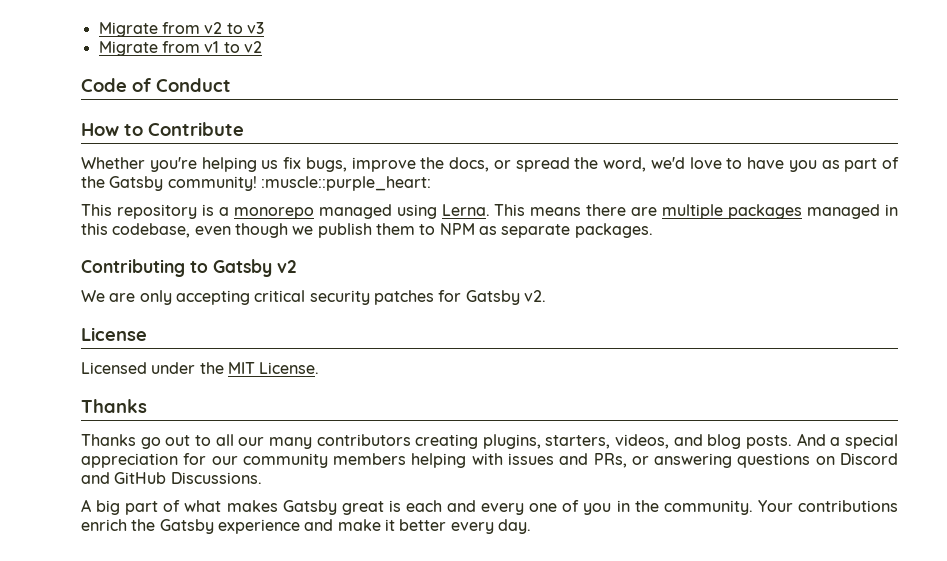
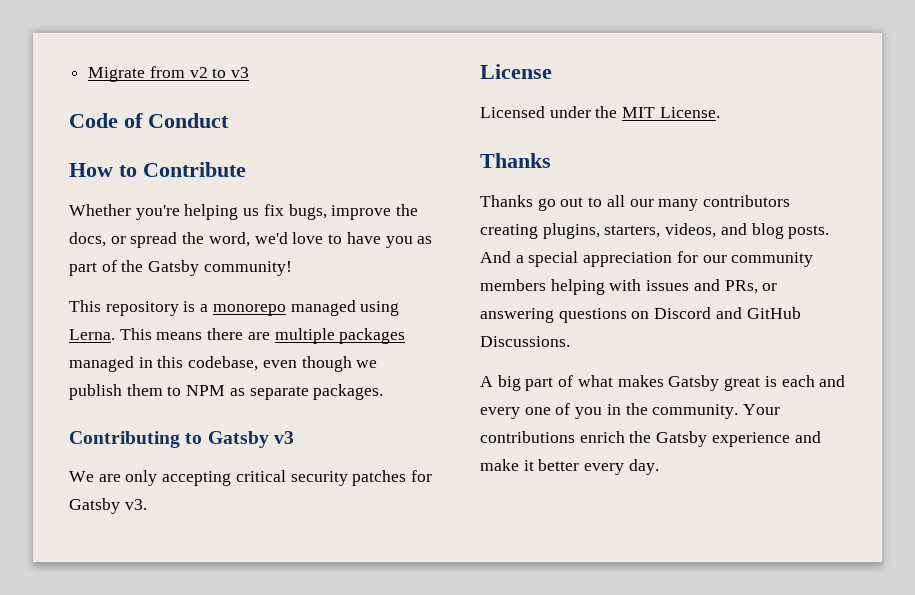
[98,41,262,56] // Migrate from v1 to v2 -> (250, 72) none
[260,176,431,191] :muscle::purple_heart: -> (292, 268) none
[277,260,296,273] v2 -> [273,431,294,444] v3
[523,290,546,302] v2. -> [124,499,147,510] v3.

